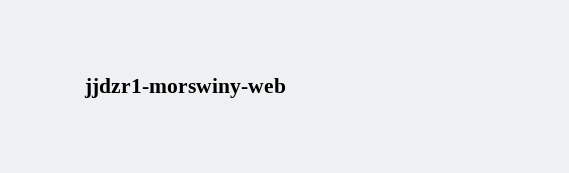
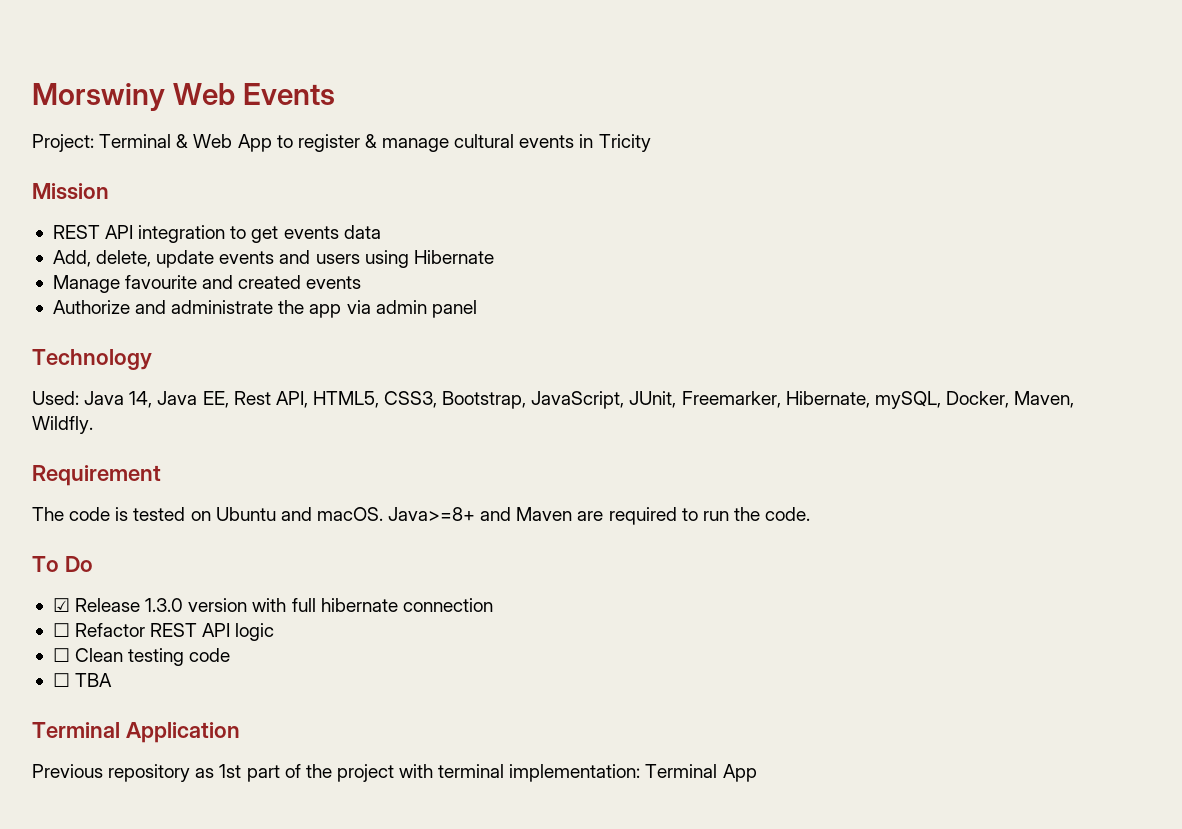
[84,78,286,98] jjdzr1-morswiny-web -> [32,83,335,111] [32,134,651,152] [32,183,109,200] [52,225,381,243] [52,250,494,268] [52,275,362,293] [52,300,477,318] [32,349,152,370] [32,391,1075,409] [32,416,93,434] [32,465,161,486] [32,507,811,525] [32,556,93,572] [52,598,493,612] [52,623,275,641] [52,648,231,666] [52,673,113,687] [32,722,240,743] [32,764,757,782] Morswiny Web Events // Project: Terminal & Web App to register & manage cultural events in Tricity // Mission // REST API integration to get events data // Add, delete, update events and users using Hibernate // Manage favourite and created events // Authorize and administrate the app via admin panel // Technology // Used: Java 14, Java EE, Rest API, HTML5, CSS3, Bootstrap, JavaScript, JUnit, Freemarker, Hibernate, mySQL, Docker, Maven, Wildfly. // Requirement // The code is tested on Ubuntu and macOS. Java>=8+ and Maven are required to run the code. // To Do // ☑ Release 1.3.0 version with full hibernate connection // ☐ Refactor REST API logic // ☐ Clean testing code // ☐ TBA // Terminal Application // Previous repository as 1st part of the project with terminal implementation: Terminal App

